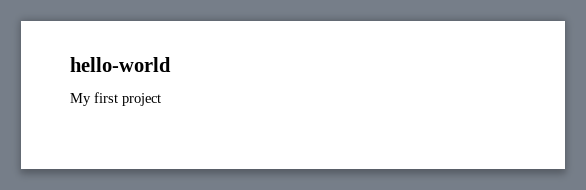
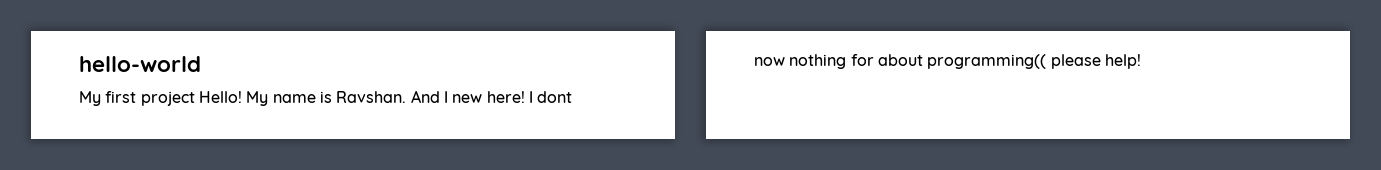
(161, 99) none -> [198,90,573,106] [754,54,1141,69] Hello! My name is Ravshan. And I new here! I dont now nothing for about programming(( please help!

